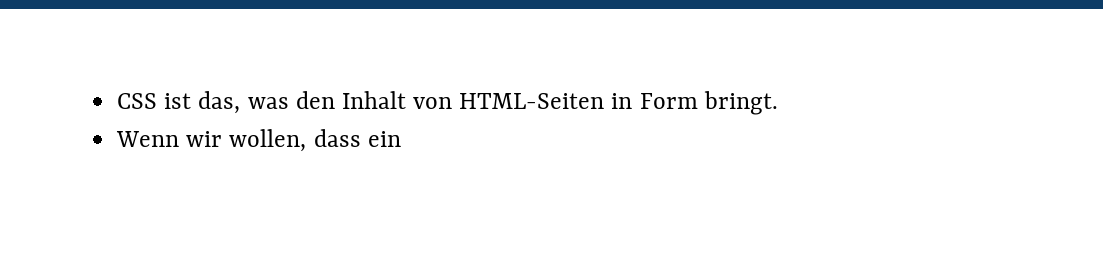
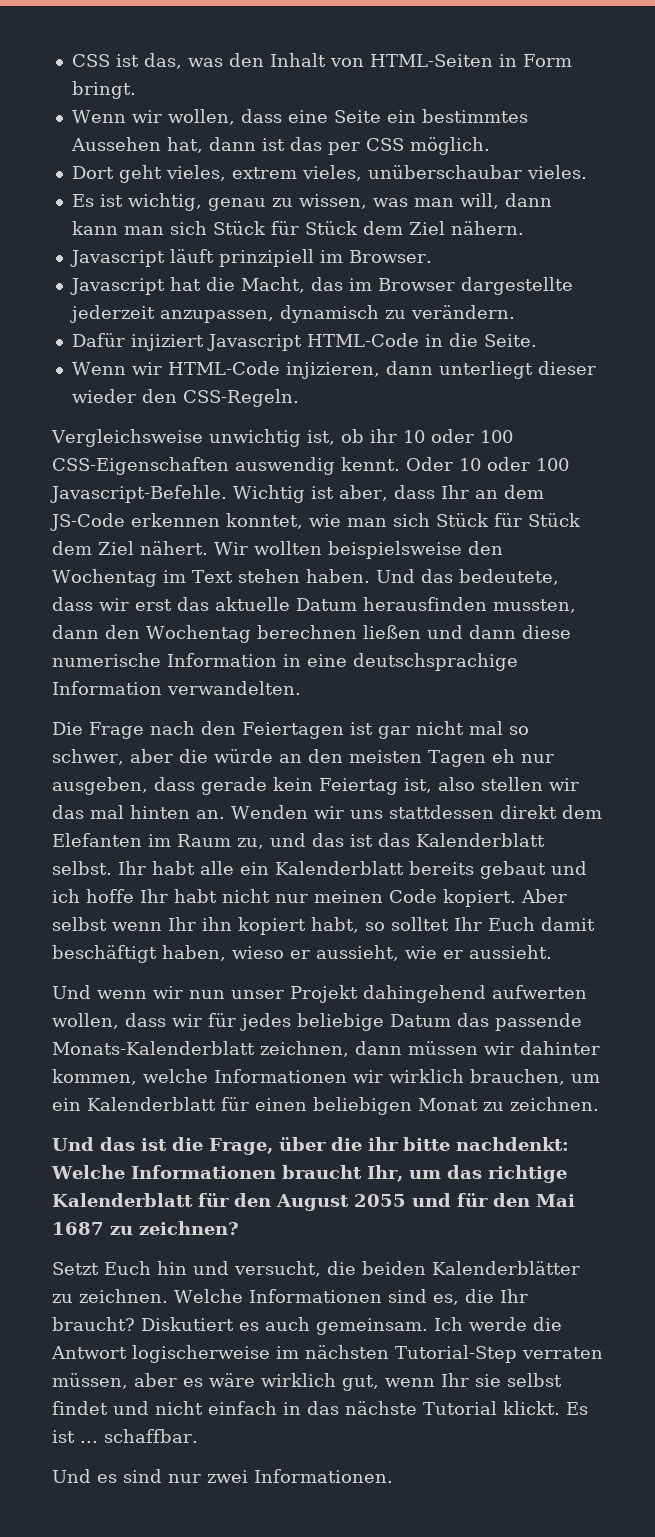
[367,131,401,147] ein -> [287,109,528,123] [70,137,490,155] [71,165,587,183] [71,193,552,211] [71,221,524,235] [69,249,432,267] [69,277,573,295] [69,305,515,323] [71,333,537,351] [71,361,596,379] [71,389,299,407] [51,429,513,447] [52,457,569,475] [50,485,544,503] [50,513,581,531] [52,541,503,559] [52,569,559,587] [52,597,576,613] [52,625,571,643] [52,653,518,671] [52,681,301,695] [52,721,529,739] [52,749,554,767] [52,777,579,795] [52,805,602,819] [52,833,545,849] [52,861,587,879] [52,889,567,907] [52,917,595,935] [52,945,552,963] [52,985,587,1003] [52,1013,582,1031] [52,1041,600,1057] [52,1069,600,1085] [52,1097,599,1115] [52,1137,569,1155] [51,1165,567,1183] [52,1193,575,1211] [52,1221,239,1235] [52,1261,580,1277] [52,1289,528,1305] [52,1317,562,1335] [51,1345,603,1363] [52,1373,562,1391] [52,1401,588,1415] [52,1429,198,1443] [52,1469,393,1483] eine Seite ein bestimmtes Aussehen hat, dann ist das per CSS möglich. // Dort geht vieles, extrem vieles, unüberschaubar vieles. // Es ist wichtig, genau zu wissen, was man will, dann kann man sich Stück für Stück dem Ziel nähern. // Javascript läuft prinzipiell im Browser. // Javascript hat die Macht, das im Browser dargestellte jederzeit anzupassen, dynamisch zu verändern. // Dafür injiziert Javascript HTML-Code in die Seite. // Wenn wir HTML-Code injizieren, dann unterliegt dieser wieder den CSS-Regeln. // Vergleichsweise unwichtig ist, ob ihr 10 oder 100 CSS-Eigenschaften auswendig kennt. Oder 10 oder 100 Javascript-Befehle. Wichtig ist aber, dass Ihr an dem JS-Code erkennen konntet, wie man sich Stück für Stück dem Ziel nähert. Wir wollten beispielsweise den Wochentag im Text stehen haben. Und das bedeutete, dass wir erst das aktuelle Datum herausfinden mussten, dann den Wochentag berechnen ließen und dann diese numerische Information in eine deutschsprachige Information verwandelten. // Die Frage nach den Feiertagen ist gar nicht mal so schwer, aber die würde an den meisten Tagen eh nur ausgeben, dass gerade kein Feiertag ist, also stellen wir das mal hinten an. Wenden wir uns stattdessen direkt dem Elefanten im Raum zu, und das ist das Kalenderblatt selbst. Ihr habt alle ein Kalenderblatt bereits gebaut und ich hoffe Ihr habt nicht nur meinen Code kopiert. Aber selbst wenn Ihr ihn kopiert habt, so solltet Ihr Euch damit beschäftigt haben, wieso er aussieht, wie er aussieht. // Und wenn wir nun unser Projekt dahingehend aufwerten wollen, dass wir für jedes beliebige Datum das passende Monats-Kalenderblatt zeichnen, dann müssen wir dahinter kommen, welche Informationen wir wirklich brauchen, um ein Kalenderblatt für einen beliebigen Monat zu zeichnen. // Und das ist die Frage, über die ihr bitte nachdenkt: Welche Informationen braucht Ihr, um das richtige Kalenderblatt für den August 2055 und für den Mai 1687 zu zeichnen? // Setzt Euch hin und versucht, die beiden Kalenderblätter zu zeichnen. Welche Informationen sind es, die Ihr braucht? Diskutiert es auch gemeinsam. Ich werde die Antwort logischerweise im nächsten Tutorial-Step verraten müssen, aber es wäre wirklich gut, wenn Ihr sie selbst findet und nicht einfach in das nächste Tutorial klickt. Es ist ... schaffbar. // Und es sind nur zwei Informationen.

